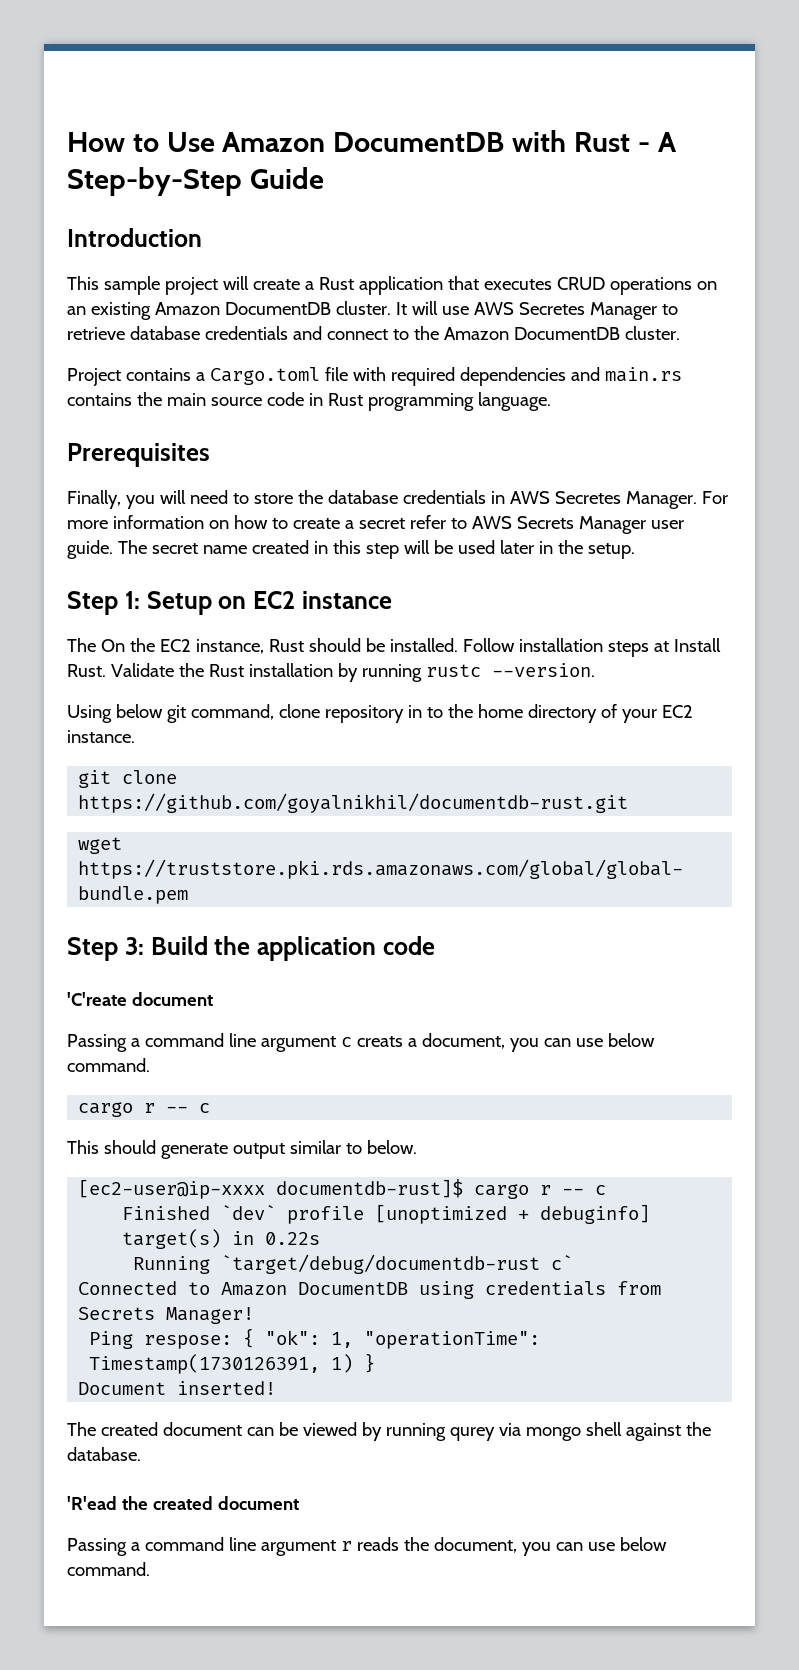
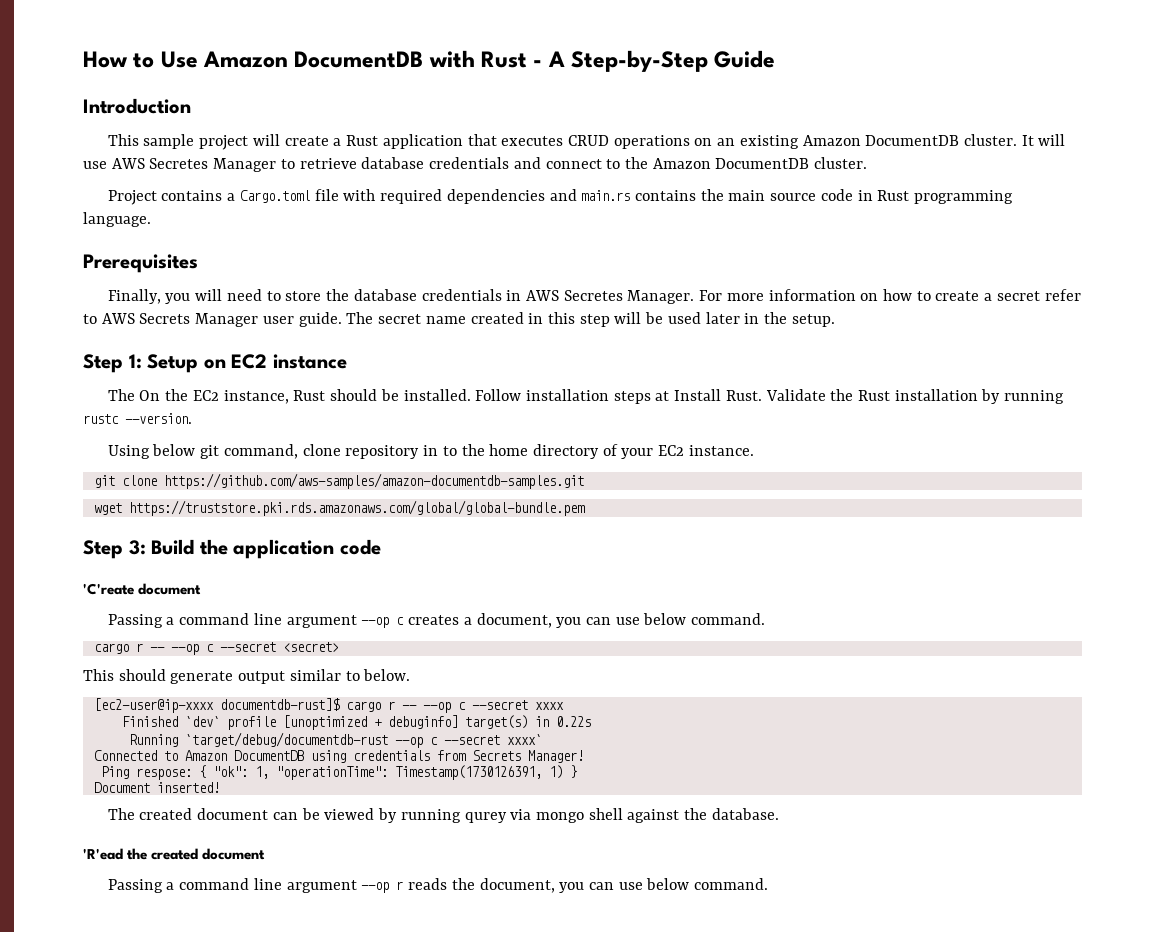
[78,793,629,813] https://github.com/goyalnikhil/documentdb-rust.git -> [163,473,584,489] https://github.com/aws-samples/amazon-documentdb-samples.git
[340,1036,403,1047] c creats -> [361,615,460,628] --op c creates
[199,1103,211,1113] c -> [170,642,339,655] --op c --secret <secret>
[595,1185,607,1195] c -> [422,700,564,713] --op c --secret xxxx
[551,1255,574,1270] c` -> [394,734,542,748] --op c --secret xxxx`
(336, 1548) none -> [361,882,390,893] --op

